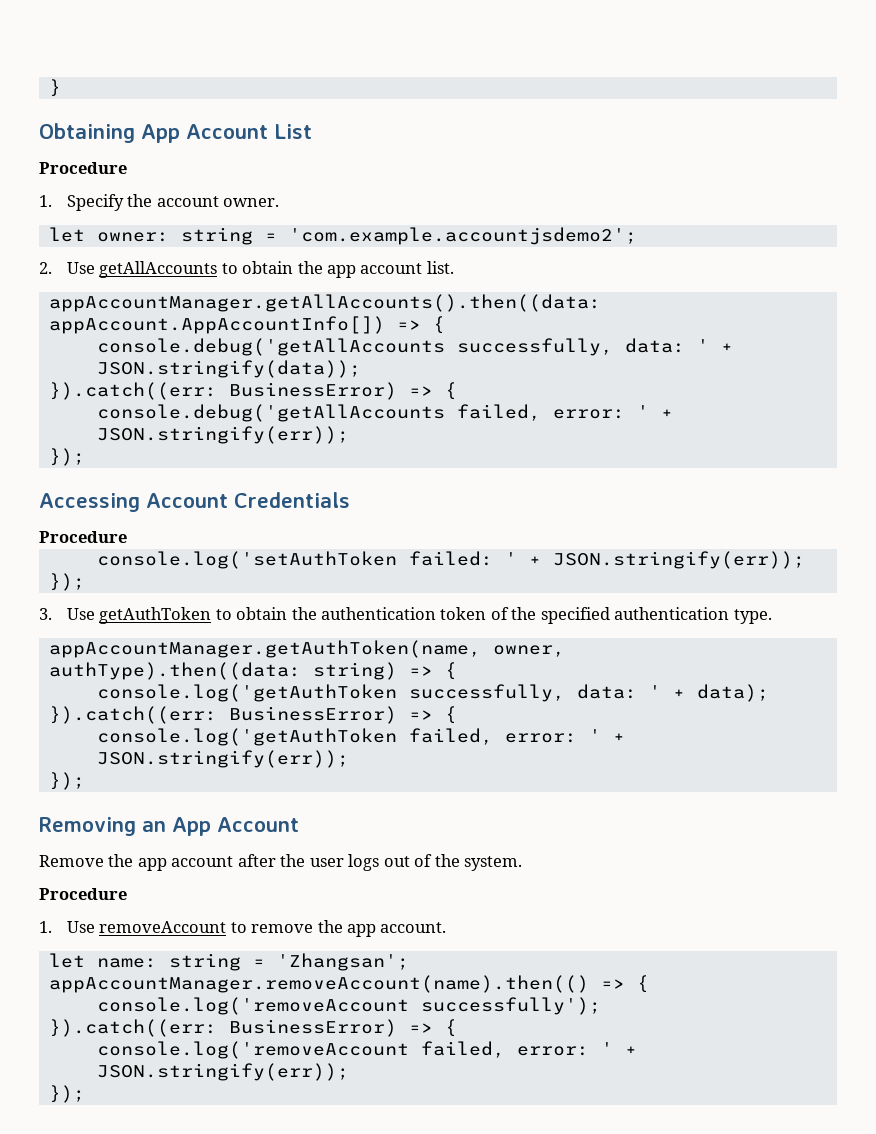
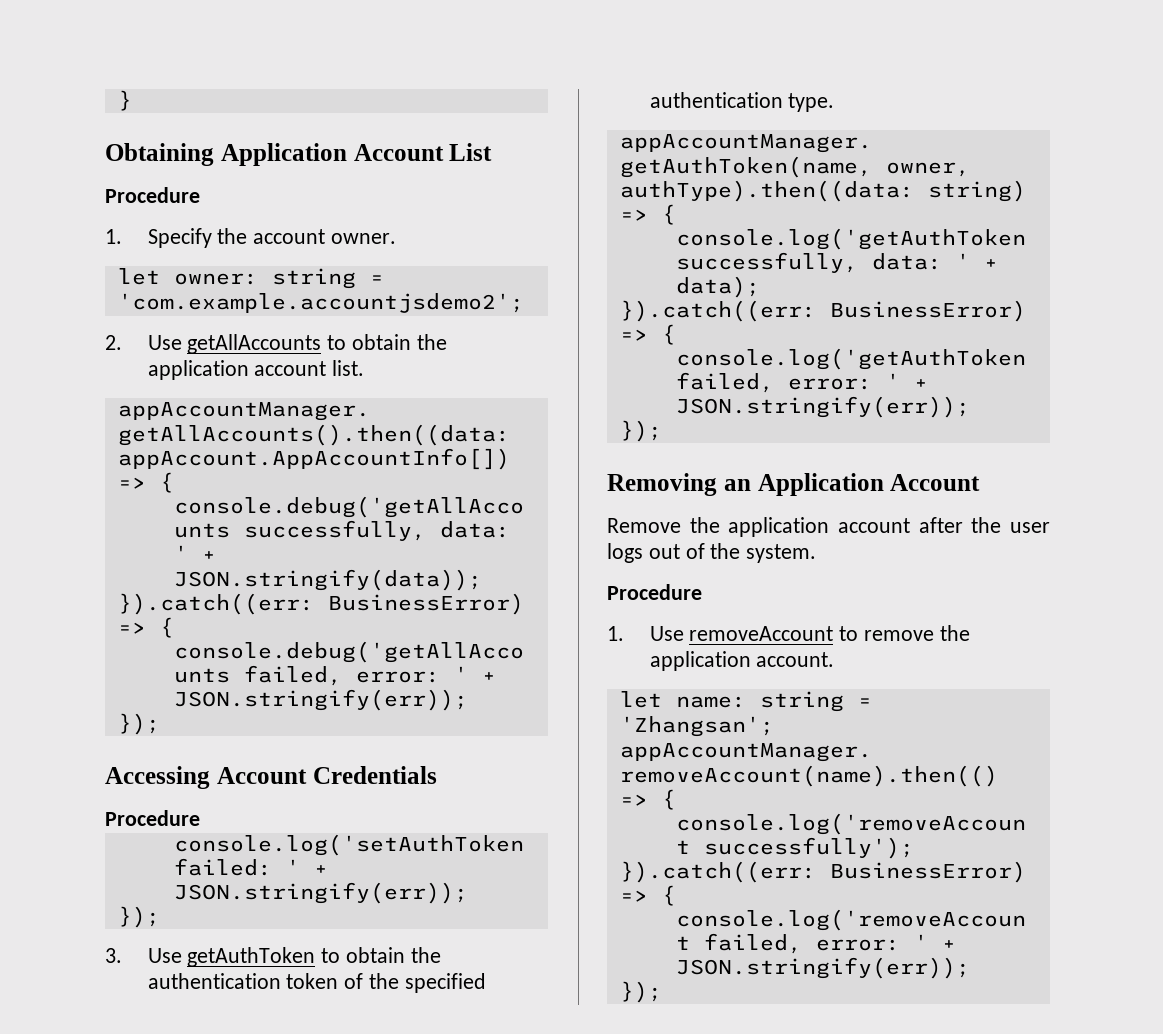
[141,124,180,143] App -> [220,143,347,166] Application
[327,265,357,278] app -> [147,360,249,380] application
[172,817,211,836] App -> [757,473,884,496] Application
[137,858,167,871] app -> [728,517,830,537] application
[347,924,377,937] app -> [649,651,751,671] application

